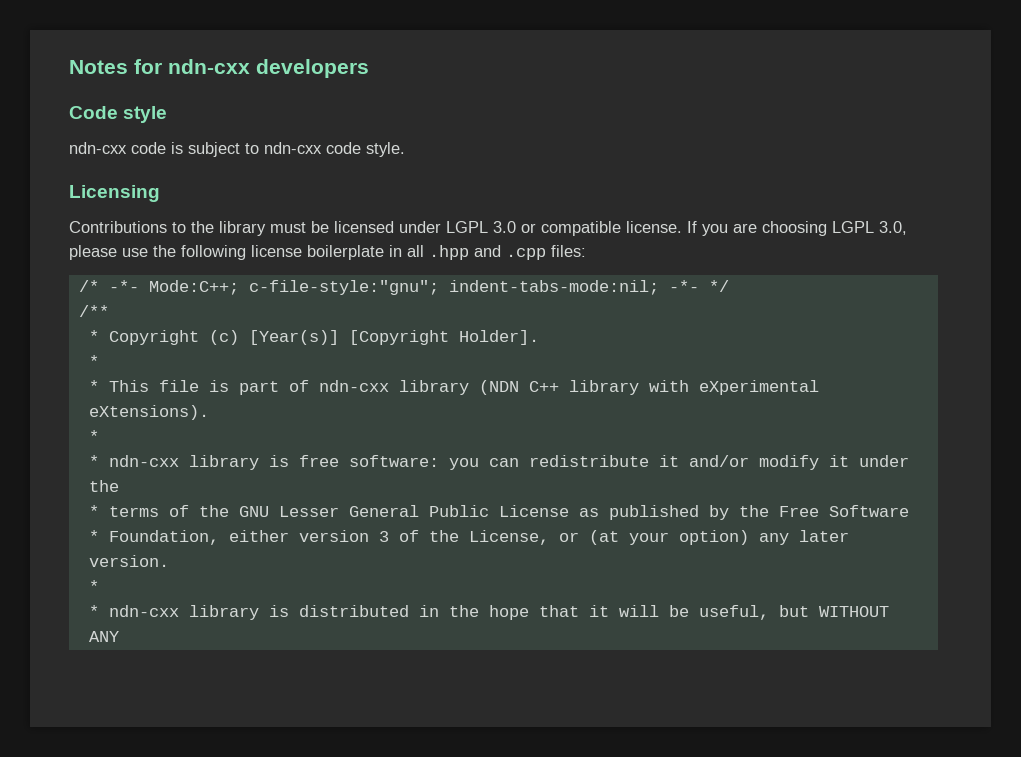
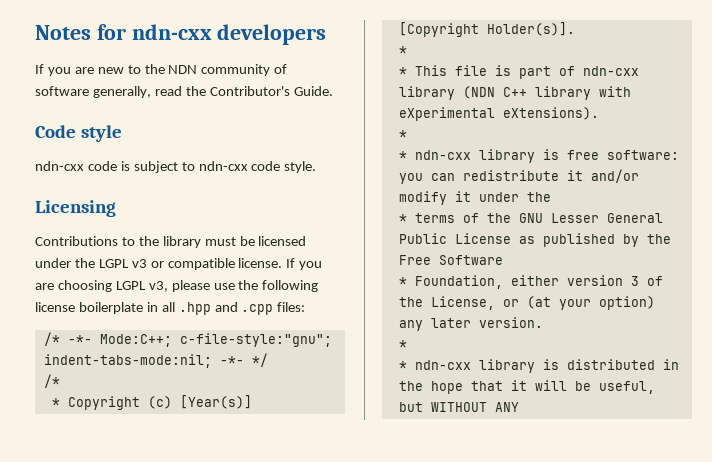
(369, 68) none -> [35,64,288,76] [35,86,333,98] // If you are new to the NDN community of software generally, read the Contributor's Guide.
[446,221,516,233] LGPL 3.0 -> [74,258,147,268] the LGPL v3
[879,221,907,235] 3.0, -> [148,281,168,292] v3,
[78,305,109,317] /** -> [43,374,60,388] /*
[458,330,539,345] Holder]. -> [486,22,575,36] Holder(s)].

